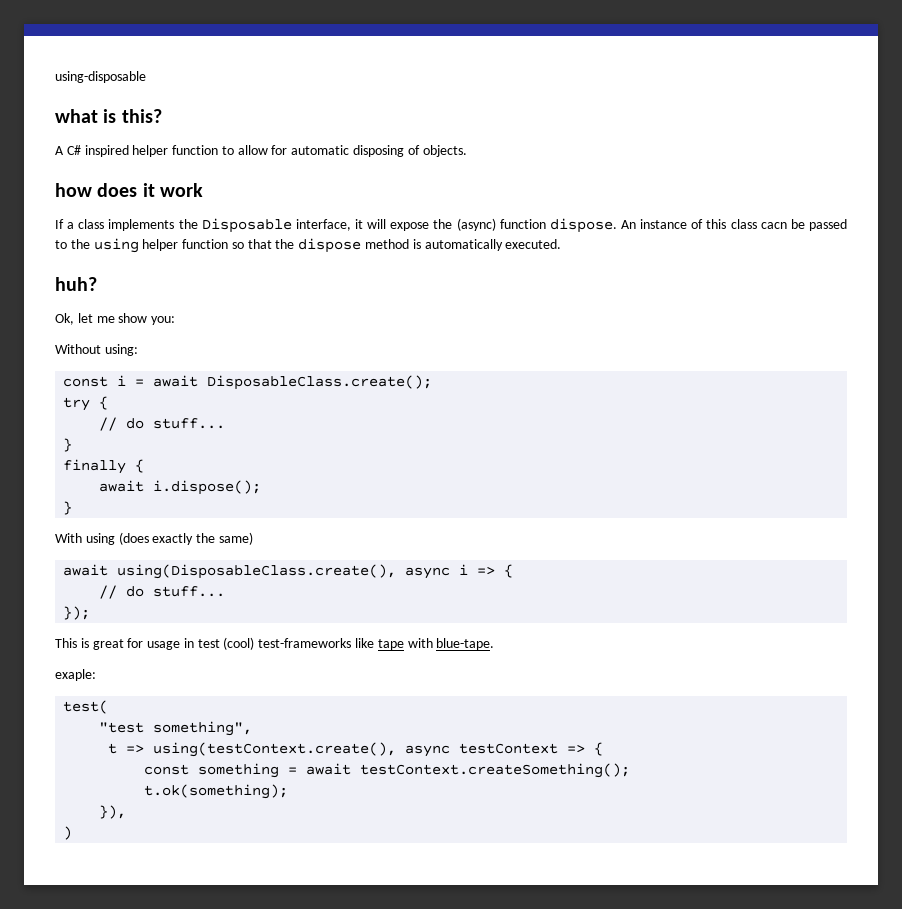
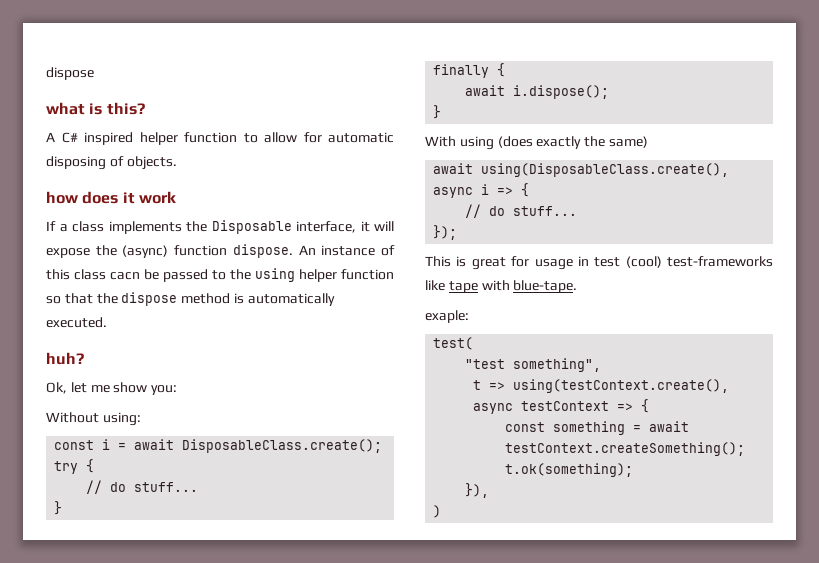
[55,71,146,83] using-disposable -> [46,67,94,80] dispose

